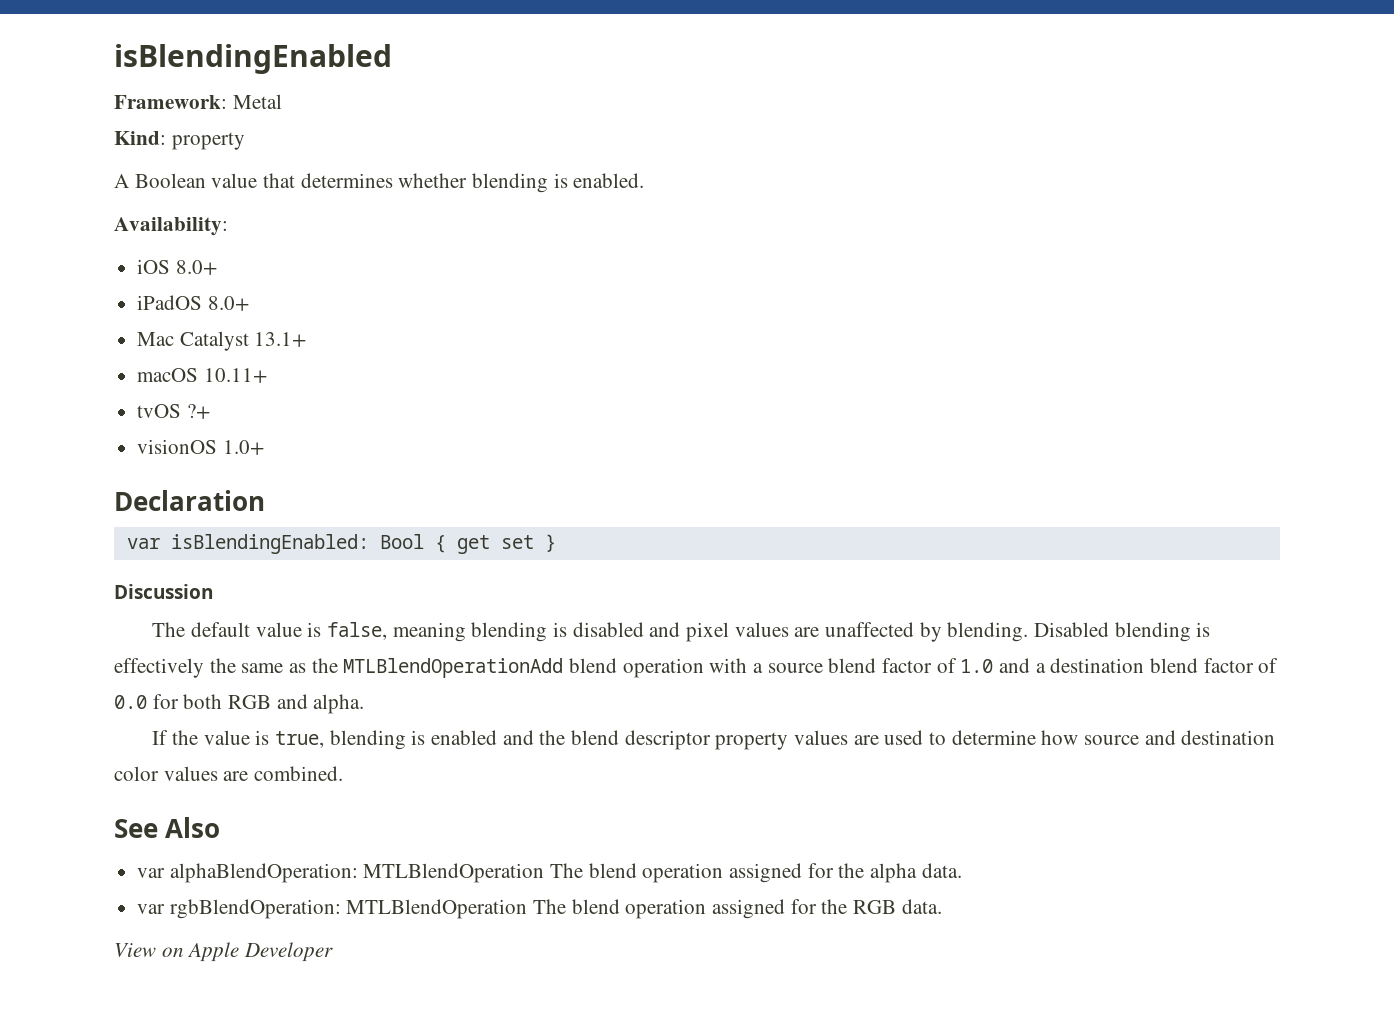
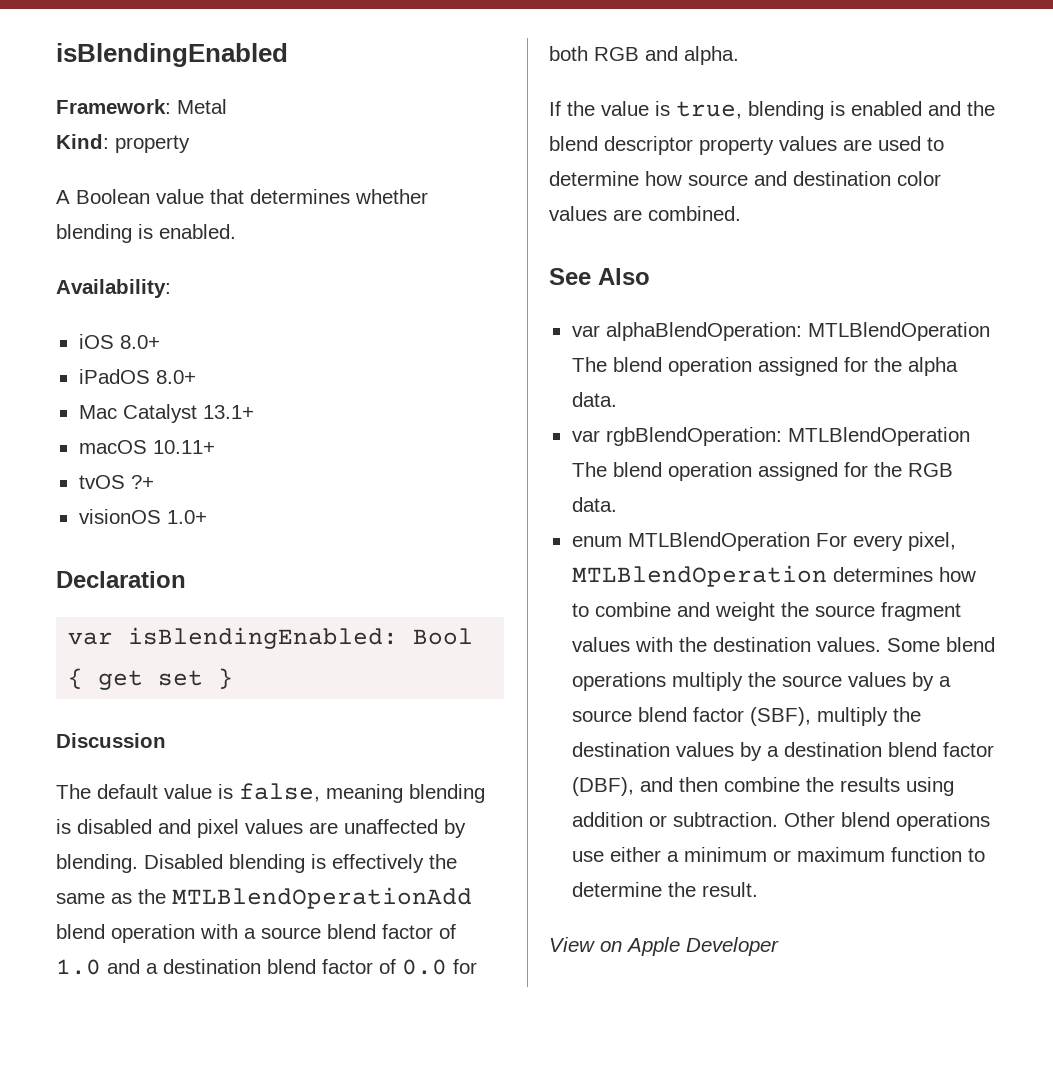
(942, 906) none -> [571,532,956,551] [571,565,976,587] [571,602,961,621] [571,637,995,652] [571,672,951,691] [571,707,921,726] [571,742,994,761] [571,777,954,796] [571,812,990,831] [571,847,985,862] [571,882,758,897] // enum MTLBlendOperation For every pixel, MTLBlendOperation determines how to combine and weight the source fragment values with the destination values. Some blend operations multiply the source values by a source blend factor (SBF), multiply the destination values by a destination blend factor (DBF), and then combine the results using addition or subtraction. Other blend operations use either a minimum or maximum function to determine the result.

